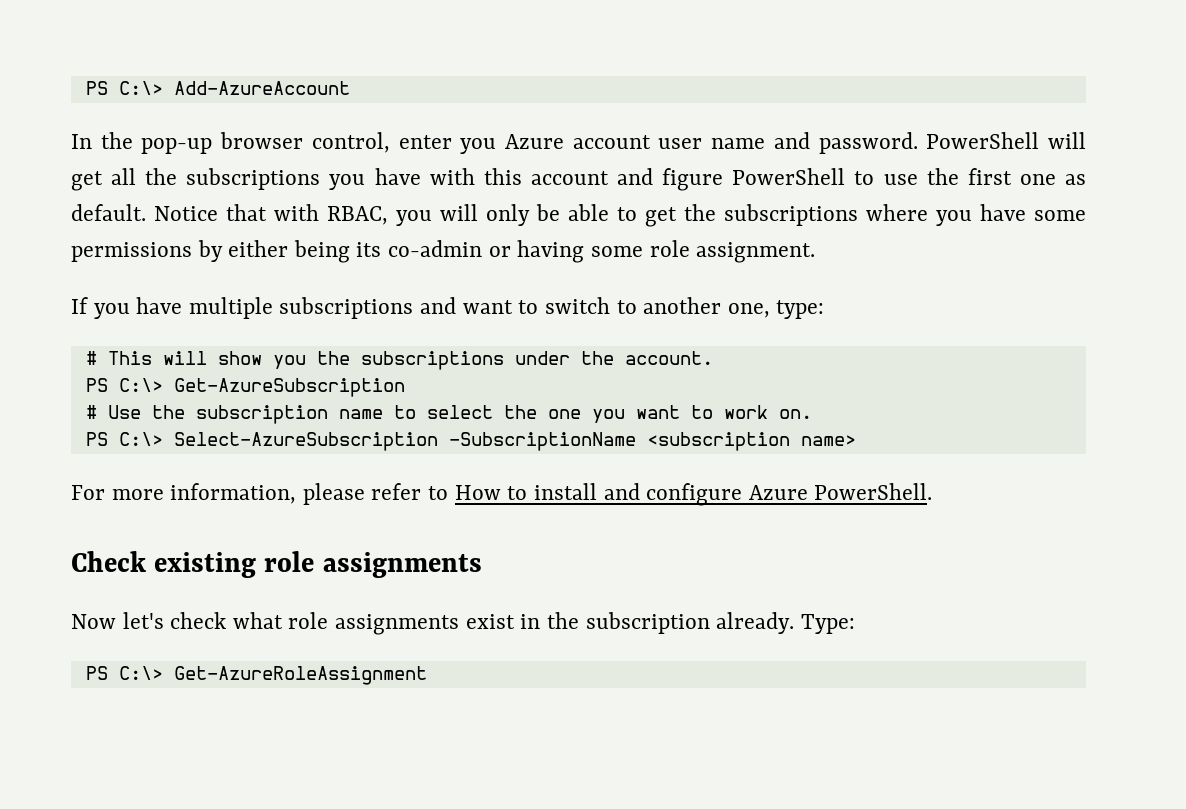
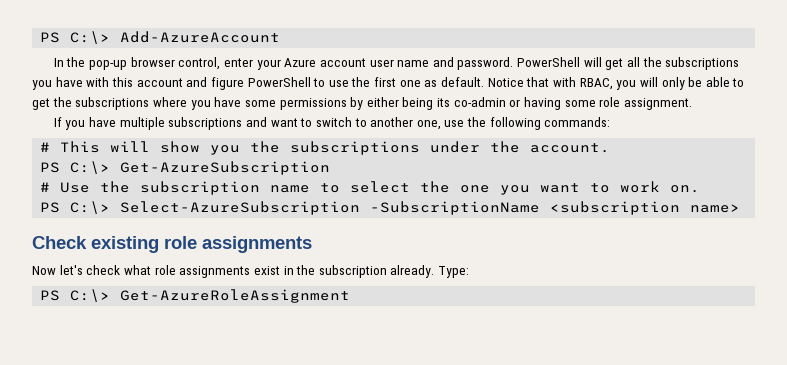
[460,138,497,154] you -> [256,59,281,70] your
[776,300,825,319] type: -> [444,117,611,130] use the following commands:
[71,483,933,506] // For more information, please refer to How to install and configure Azure PowerShell. -> (741, 208) none

